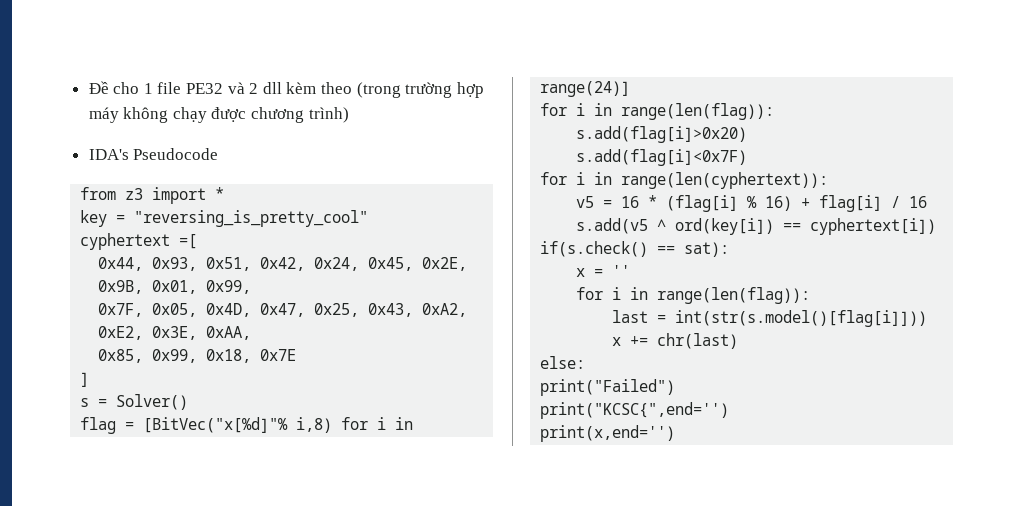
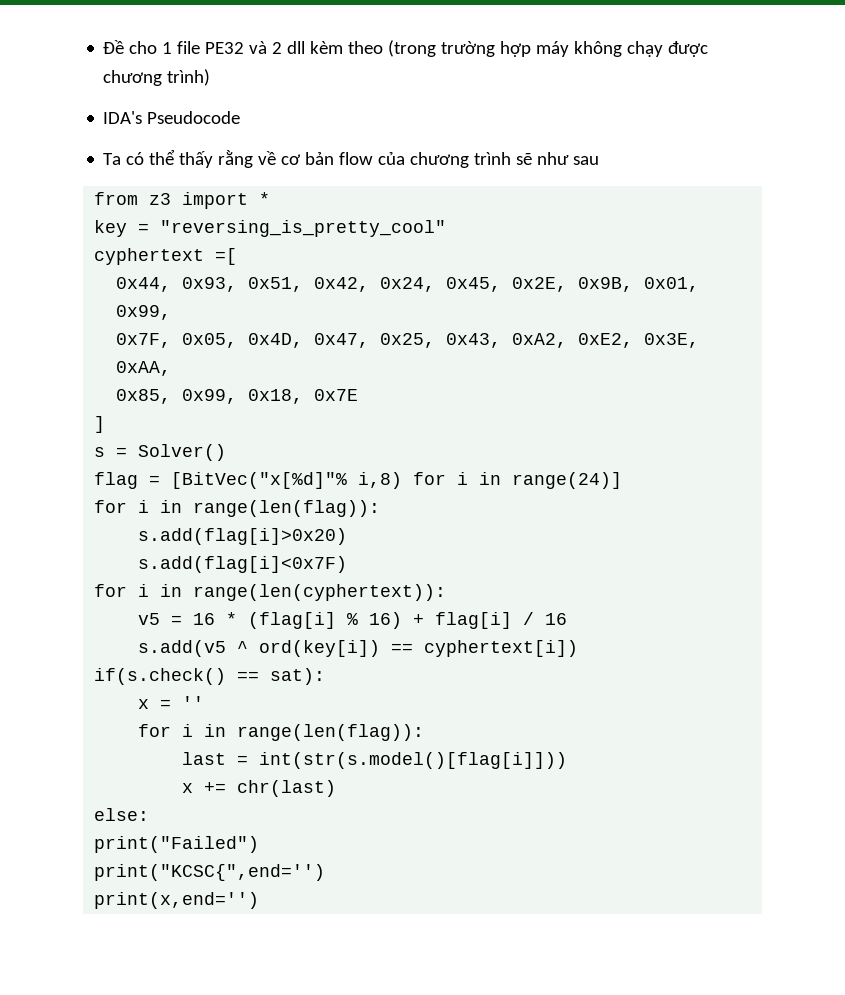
(219, 154) none -> [103,149,600,168] // Ta có thể thấy rằng về cơ bản flow của chương trình sẽ như sau

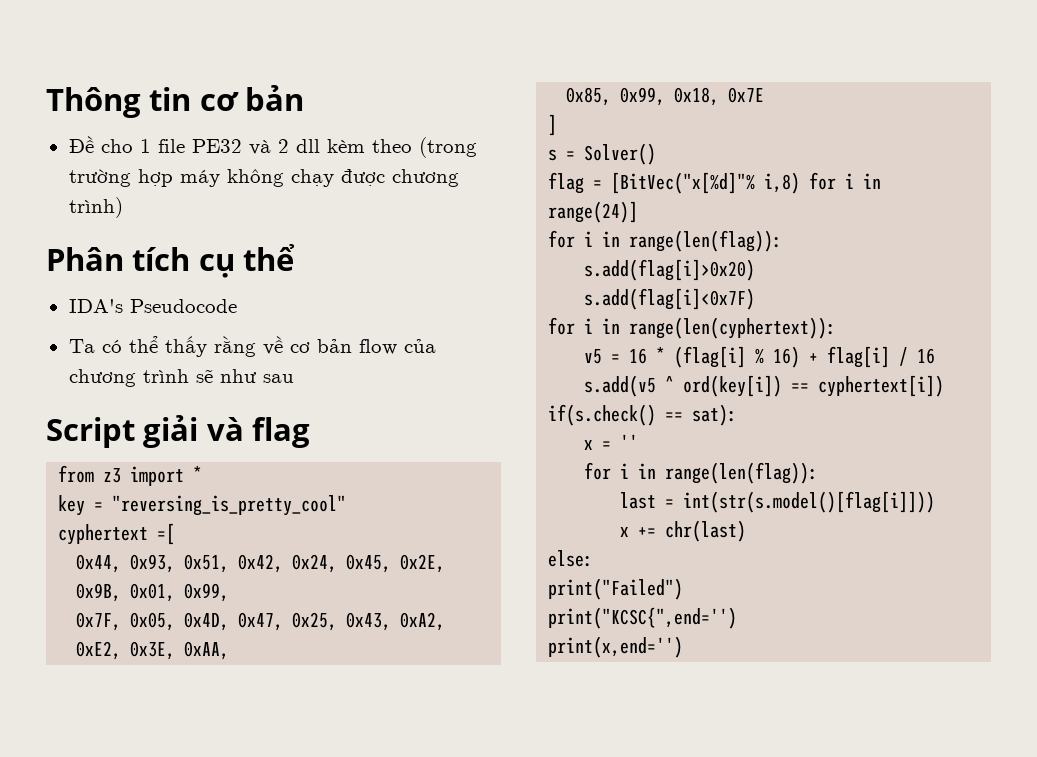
(103, 47) none -> [46,85,305,118] Thông tin cơ bản //
(211, 77) none -> [46,244,296,278] // Phân tích cụ thể
(600, 160) none -> [46,415,311,448] // Script giải và flag

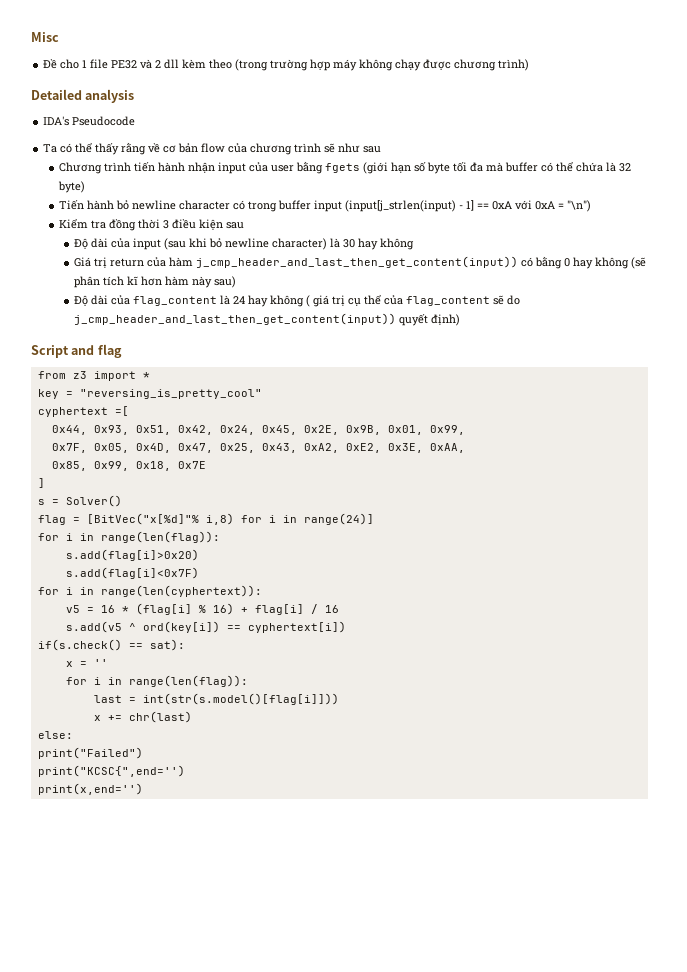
[46,85,305,118] Thông tin cơ bản -> [31,32,59,42] Misc
[46,244,296,278] Phân tích cụ thể -> [31,89,135,103] Detailed analysis
(294, 378) none -> [58,161,631,174] [57,181,85,193] [58,200,591,212] [58,218,244,231] [74,238,415,250] [74,256,647,269] [74,276,237,288] [74,294,521,307] [74,313,461,326] // Chương trình tiến hành nhận input của user bằng fgets (giới hạn số byte tối đa mà buffer có thể chứa là 32 byte) // Tiến hành bỏ newline character có trong buffer input (input[j_strlen(input) - 1] == 0xA với 0xA = "\n") // Kiểm tra đồng thời 3 điều kiện sau // Độ dài của input (sau khi bỏ newline character) là 30 hay không // Giá trị return của hàm j_cmp_header_and_last_then_get_content(input)) có bằng 0 hay không (sẽ phân tích kĩ hơn hàm này sau) // Độ dài của flag_content là 24 hay không ( giá trị cụ thể của flag_content sẽ do j_cmp_header_and_last_then_get_content(input)) quyết định)
[143,415,244,448] giải và -> [71,345,95,355] and

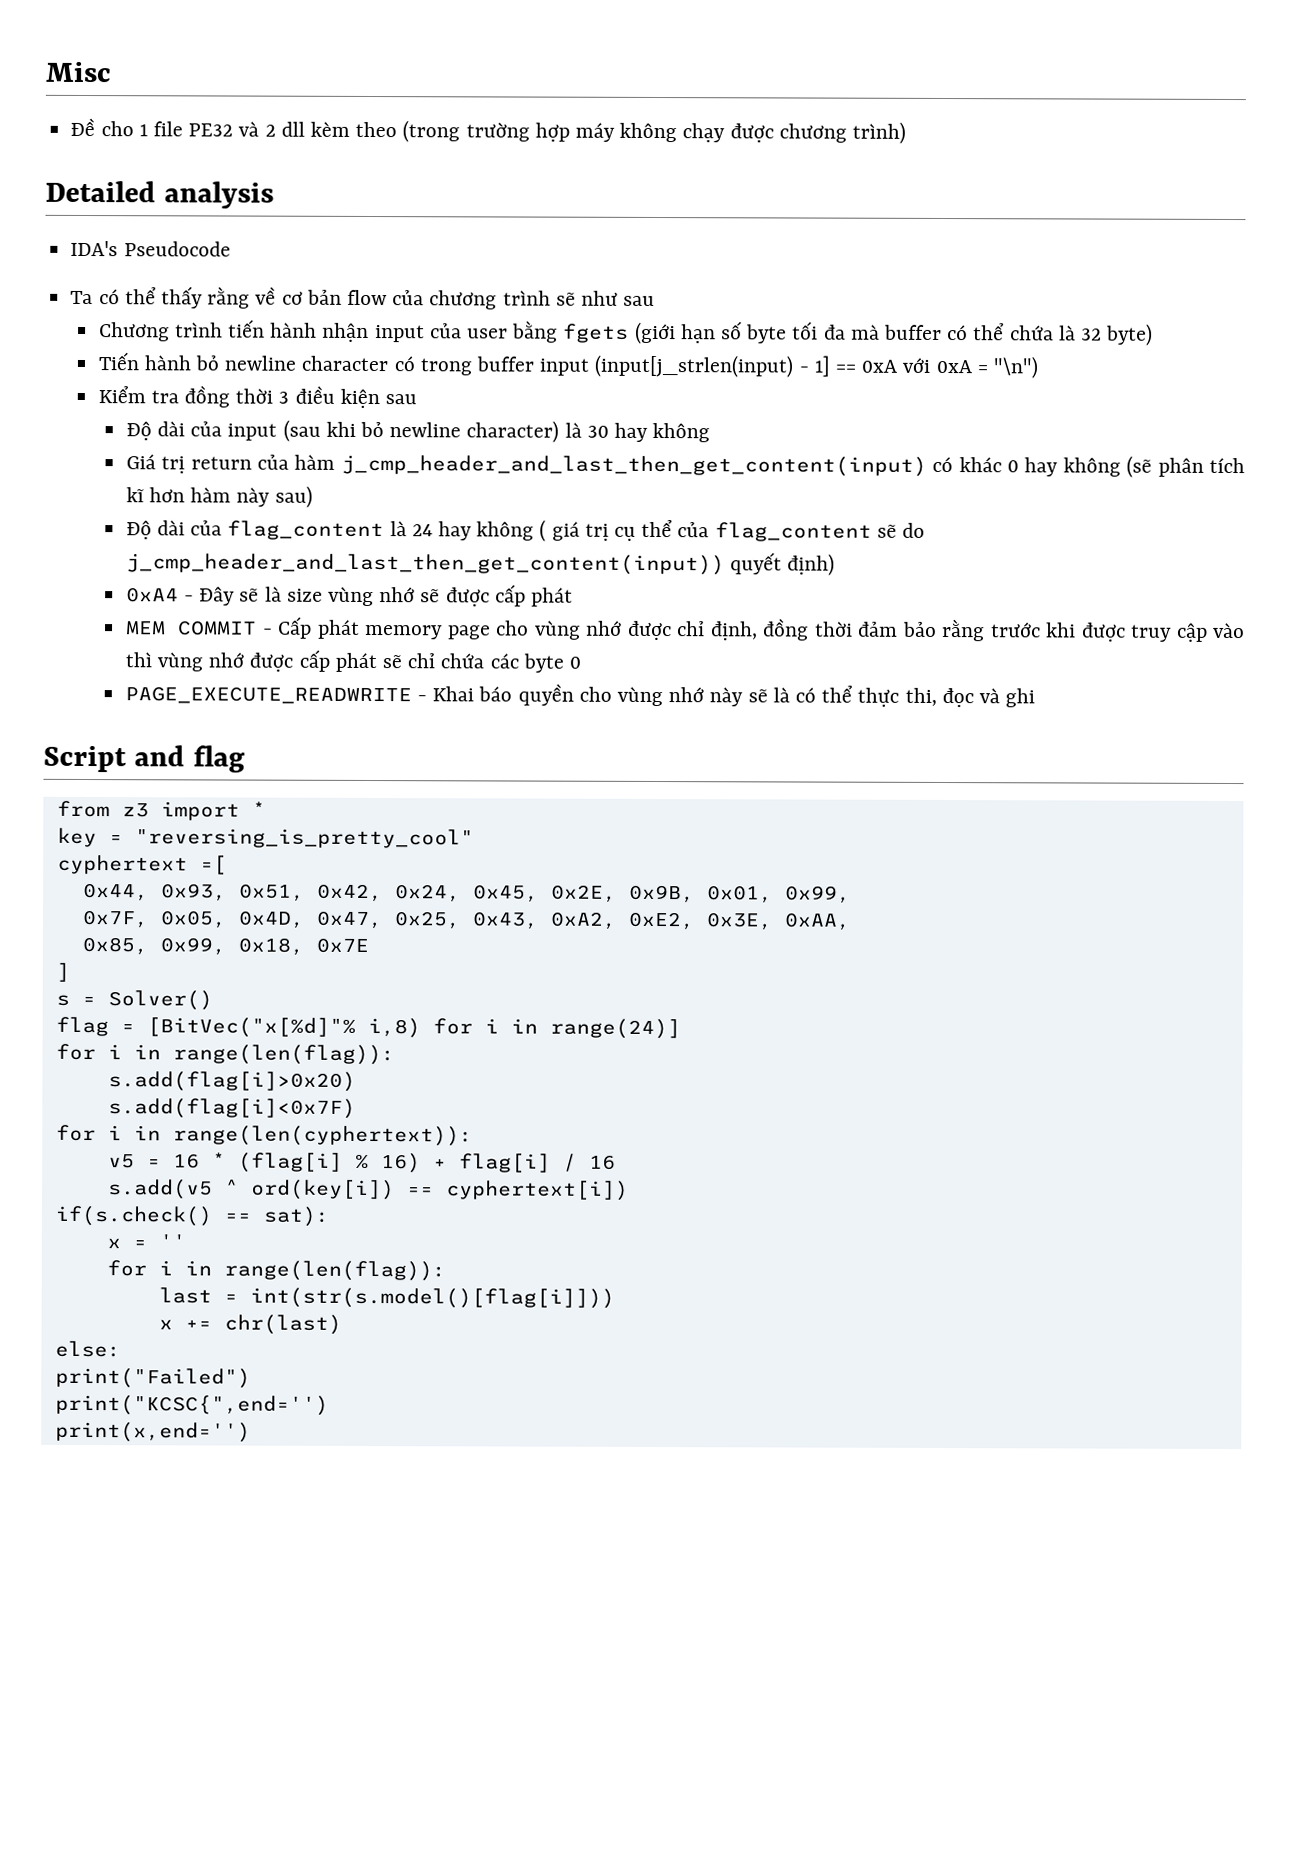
[196,256,563,269] j_cmp_header_and_last_then_get_content(input)) có bằng -> [340,454,1002,477] j_cmp_header_and_last_then_get_content(input) có khác
(461, 320) none -> [125,584,573,607] [125,616,1245,642] [124,649,581,673] [124,683,1036,708] // 0xA4 - Đây sẽ là size vùng nhớ sẽ được cấp phát // MEM COMMIT - Cấp phát memory page cho vùng nhớ được chỉ định, đồng thời đảm bảo rằng trước khi được truy cập vào thì vùng nhớ được cấp phát sẽ chỉ chứa các byte 0 // PAGE_EXECUTE_READWRITE - Khai báo quyền cho vùng nhớ này sẽ là có thể thực thi, đọc và ghi

